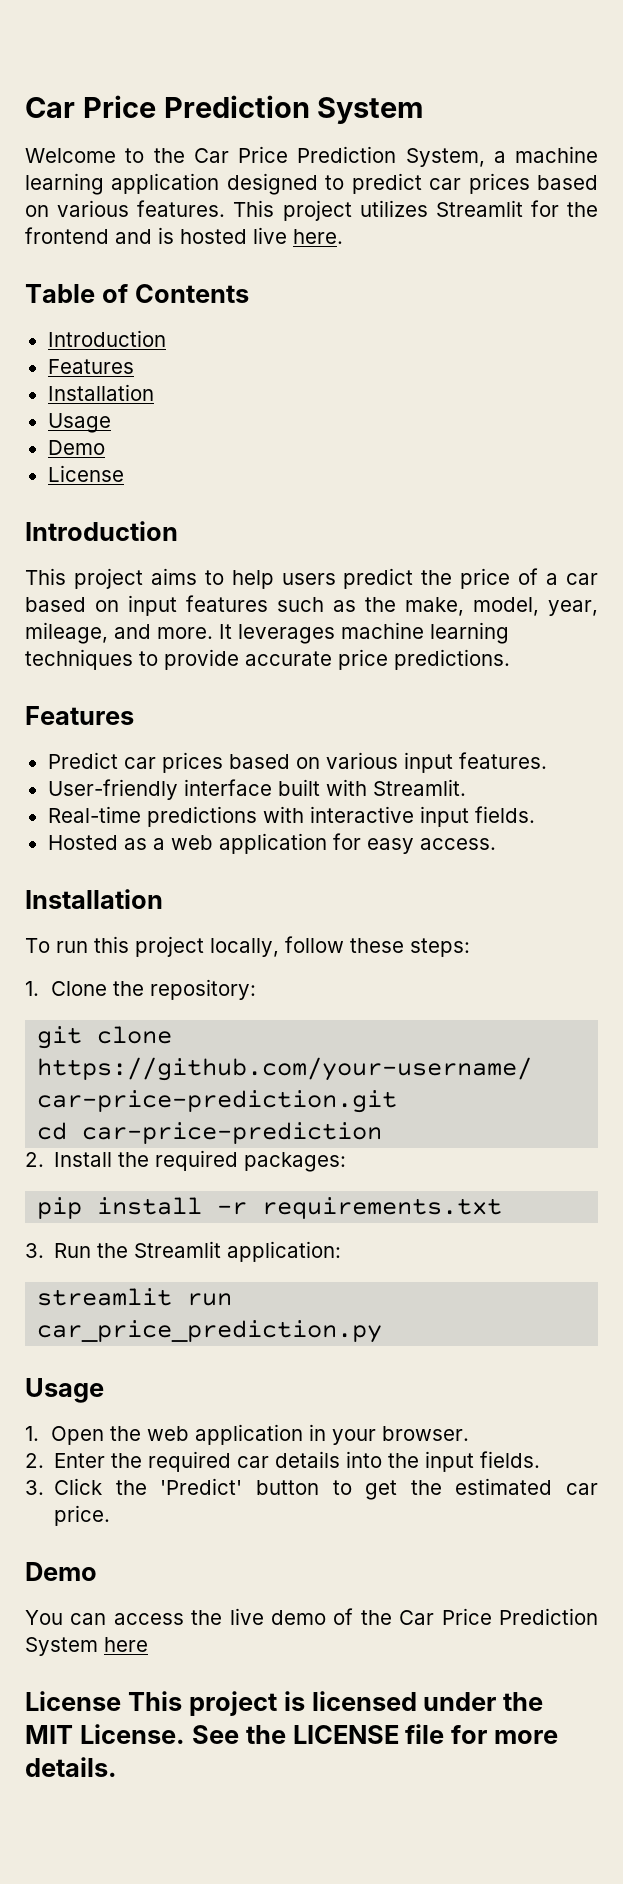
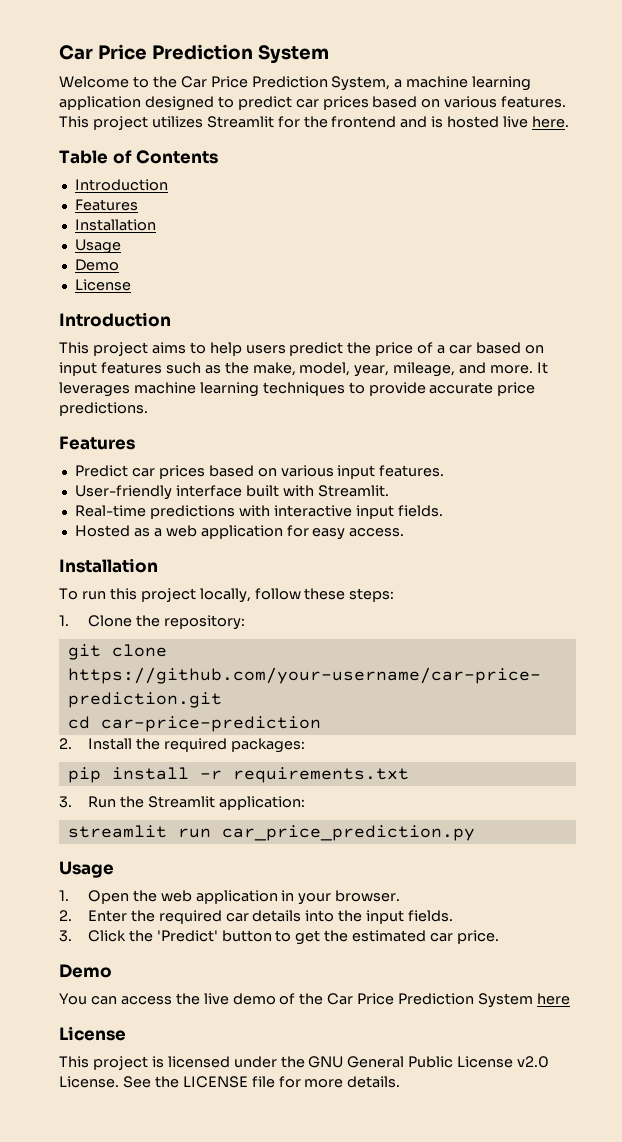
(121, 1701) none -> (126, 1033) //
[25,1725,73,1744] MIT -> [308,1056,550,1068] GNU General Public License v2.0

